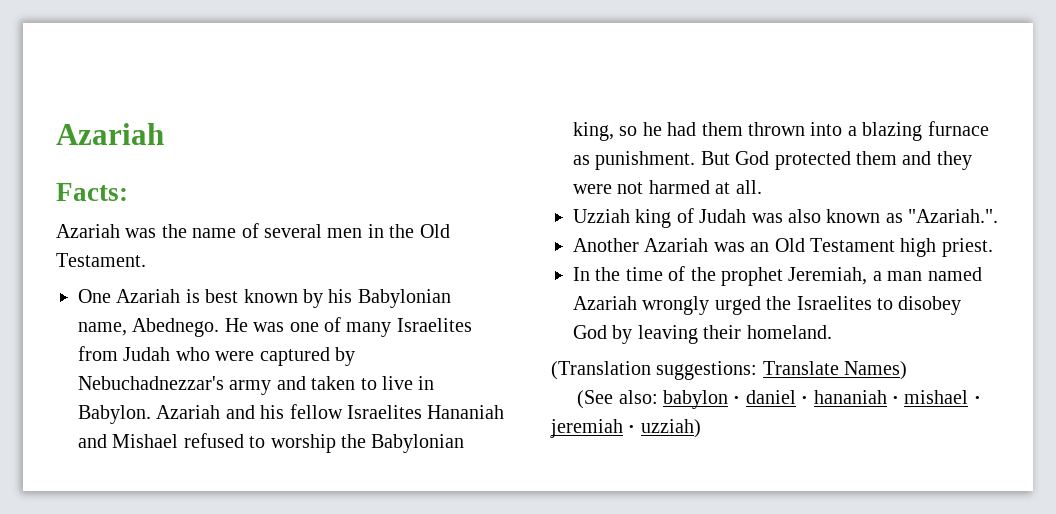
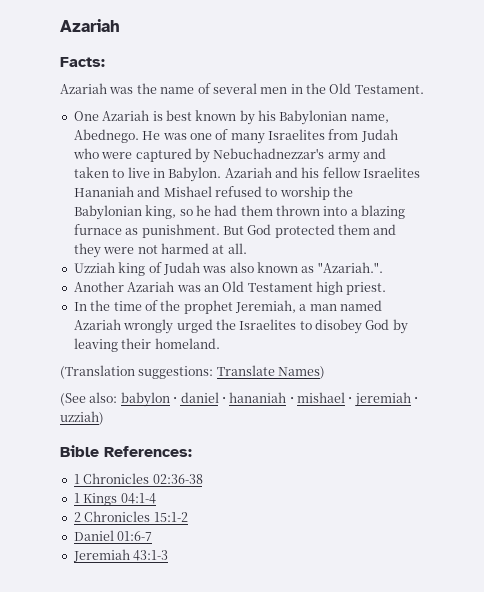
(701, 428) none -> [60,445,192,457] [73,473,203,484] [73,493,156,506] [73,511,188,522] [73,530,153,541] [72,549,169,562] // Bible References: // 1 Chronicles 02:36-38 // 1 Kings 04:1-4 // 2 Chronicles 15:1-2 // Daniel 01:6-7 // Jeremiah 43:1-3

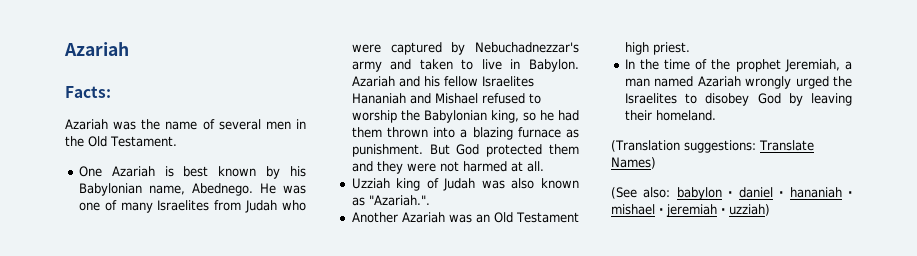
[60,445,192,457] [73,473,203,484] [73,493,156,506] [73,511,188,522] [73,530,153,541] [72,549,169,562] // Bible References: // 1 Chronicles 02:36-38 // 1 Kings 04:1-4 // 2 Chronicles 15:1-2 // Daniel 01:6-7 // Jeremiah 43:1-3 -> (770, 210) none

